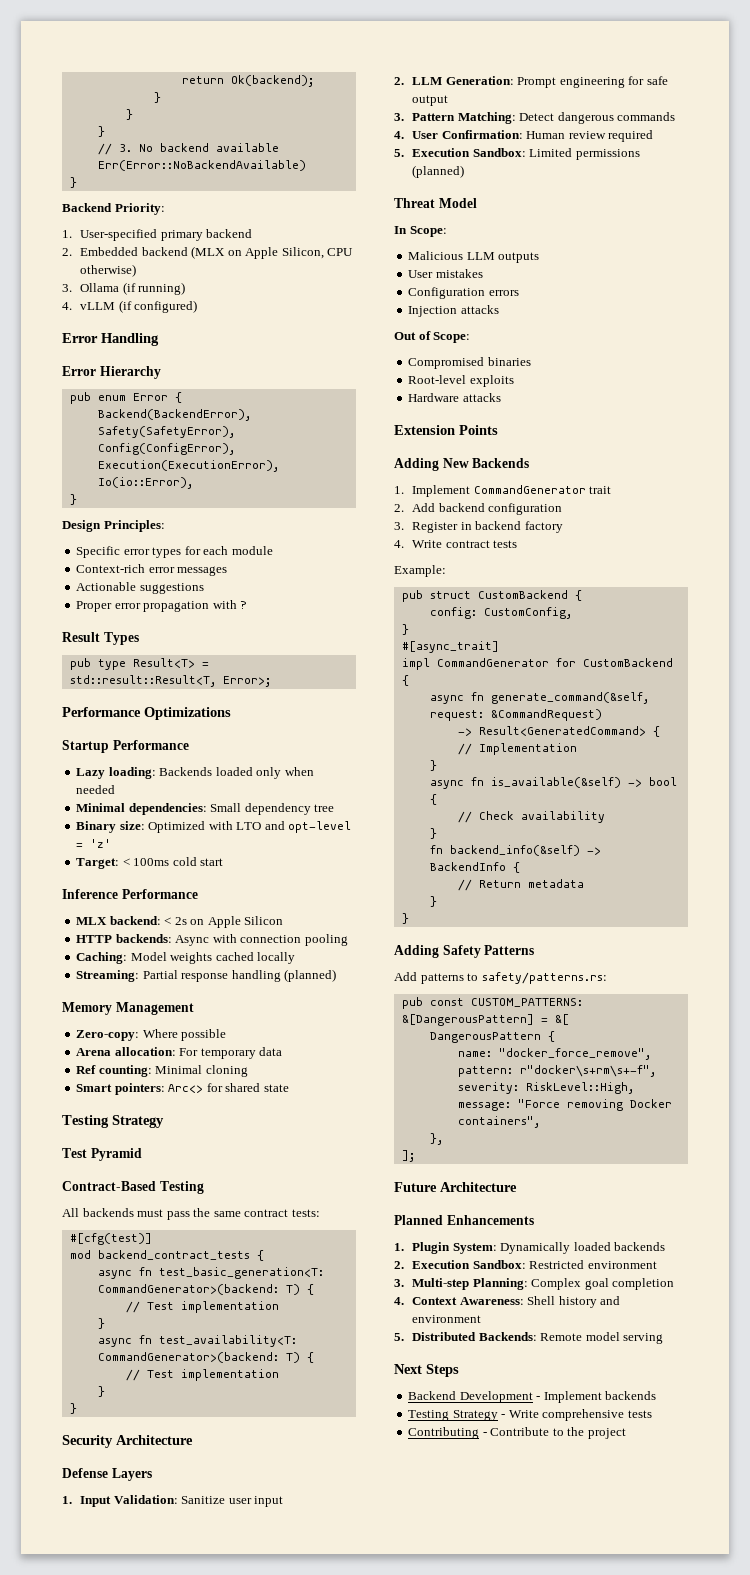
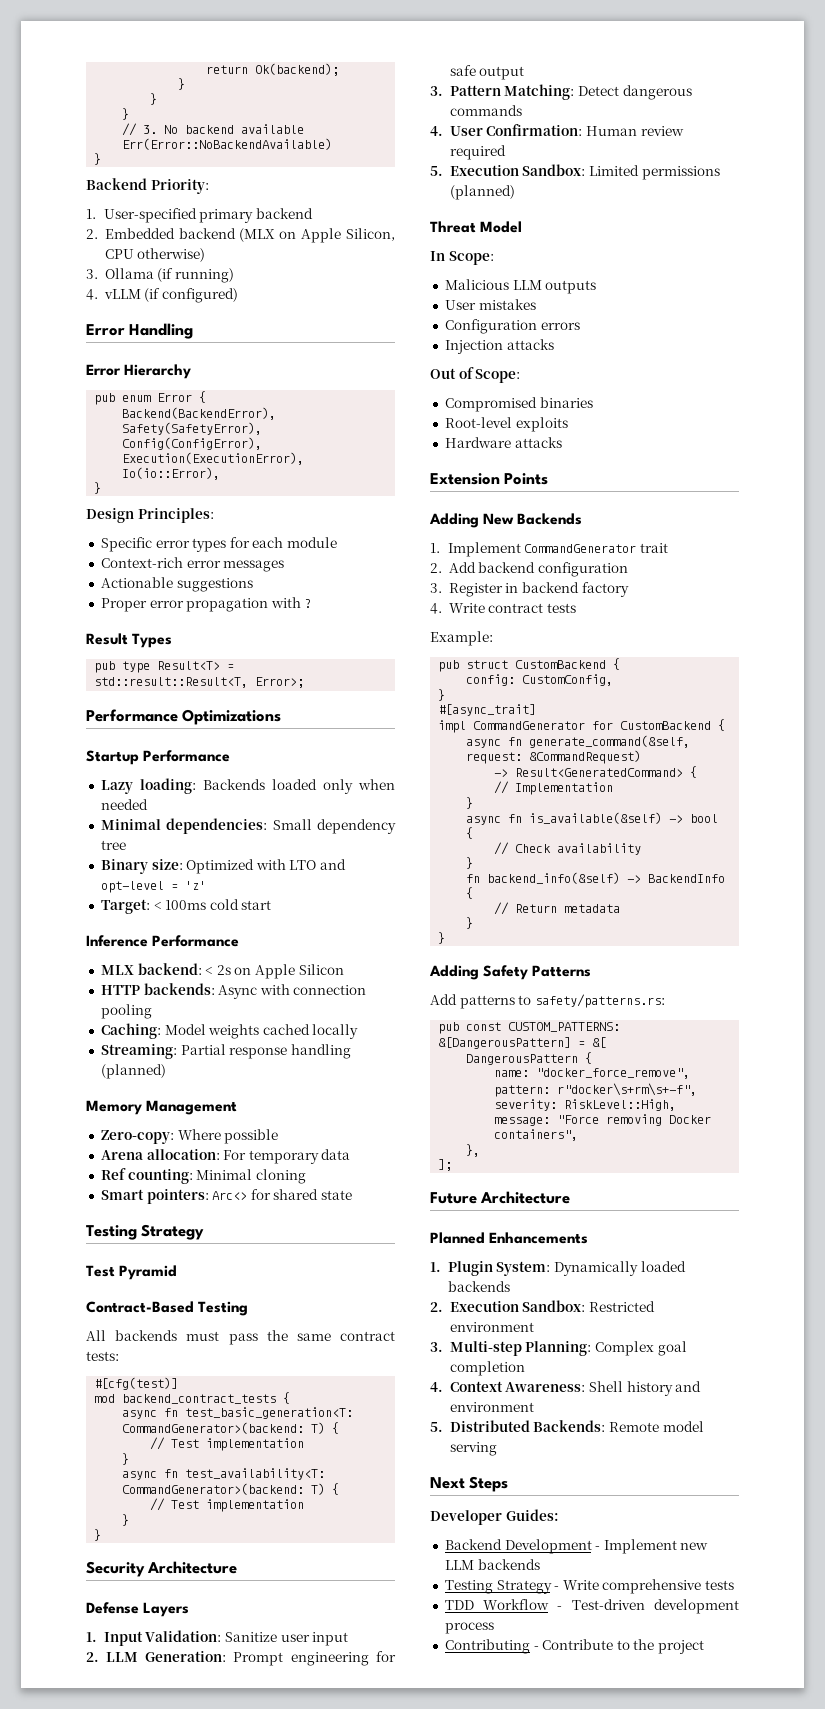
(459, 1370) none -> [430,1509,559,1525] // Developer Guides:
(602, 1397) none -> [680,1542,709,1550] [444,1560,474,1570] new LLM
(652, 1414) none -> [444,1599,739,1614] [444,1622,494,1634] // TDD Workflow - Test-driven development process

